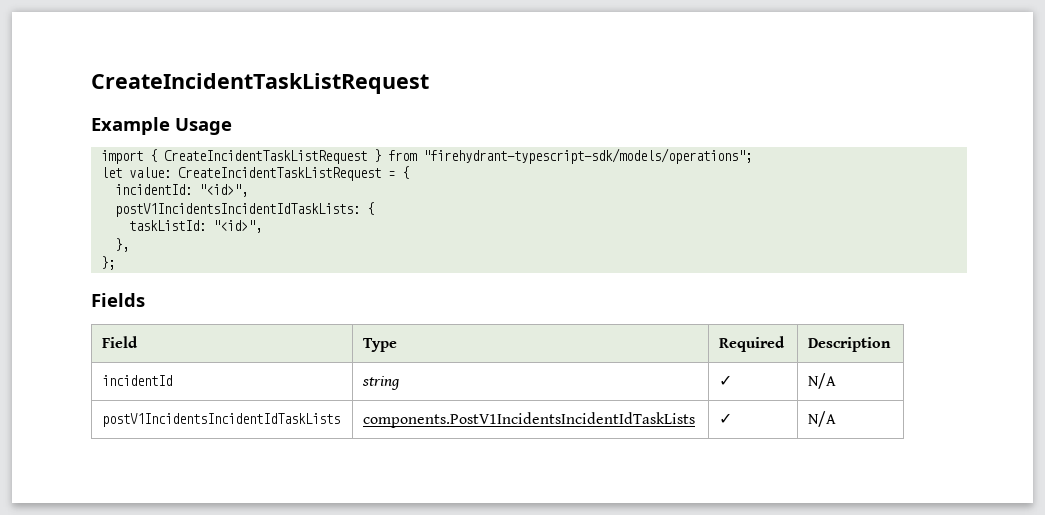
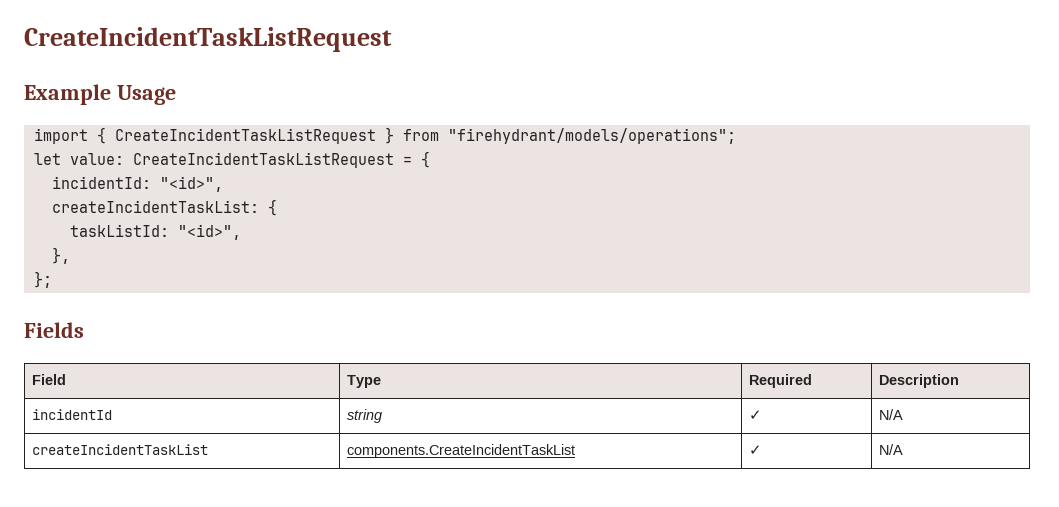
[422,148,752,164] "firehydrant-typescript-sdk/models/operations"; -> [447,128,736,144] "firehydrant/models/operations";
[114,203,360,217] postV1IncidentsIncidentIdTaskLists: -> [51,200,259,213] createIncidentTaskList:
[102,413,341,427] [363,412,696,428] postV1IncidentsIncidentIdTaskLists | components.PostV1IncidentsIncidentIdTaskLists -> [31,444,208,455] [346,444,575,458] createIncidentTaskList | components.CreateIncidentTaskList

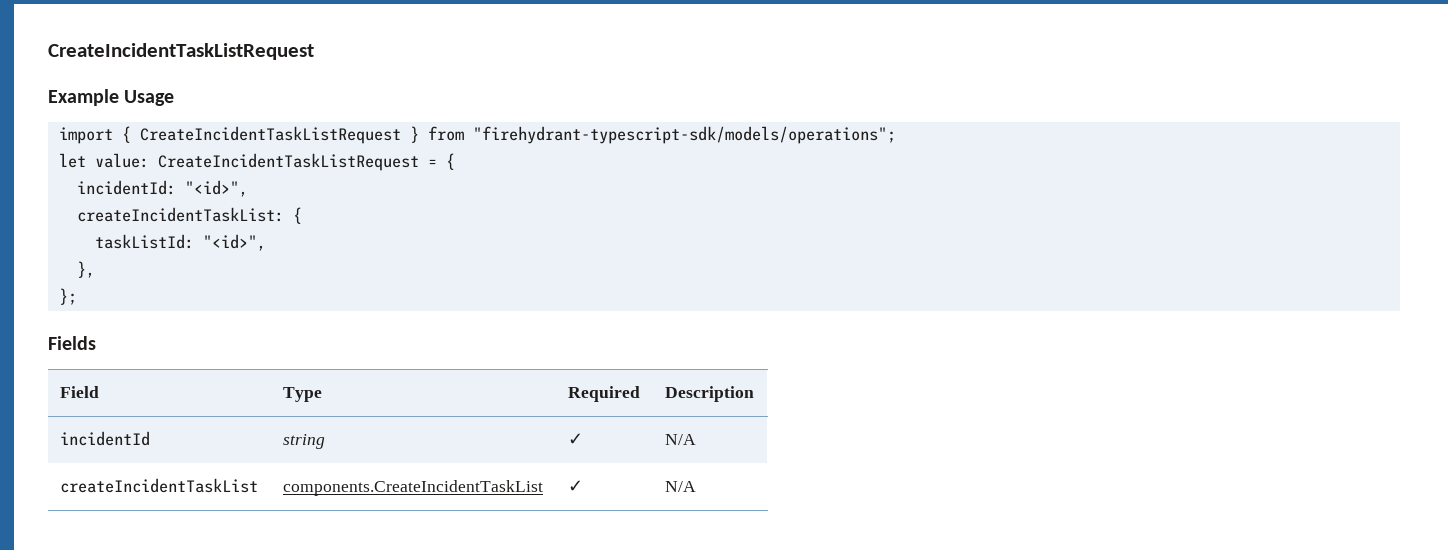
[447,128,736,144] "firehydrant/models/operations"; -> [472,126,896,144] "firehydrant-typescript-sdk/models/operations";

